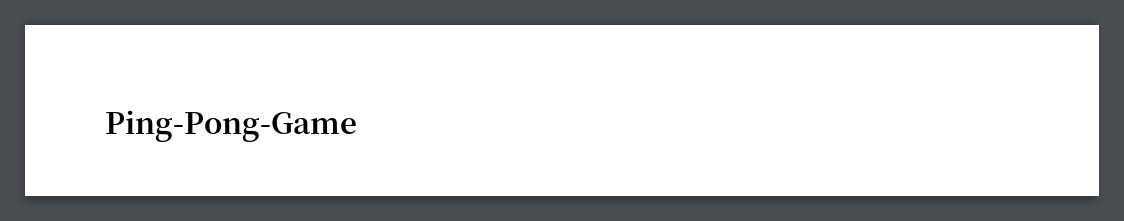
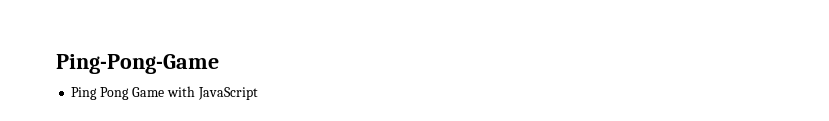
(357, 126) none -> [71,86,258,100] // Ping Pong Game with JavaScript

